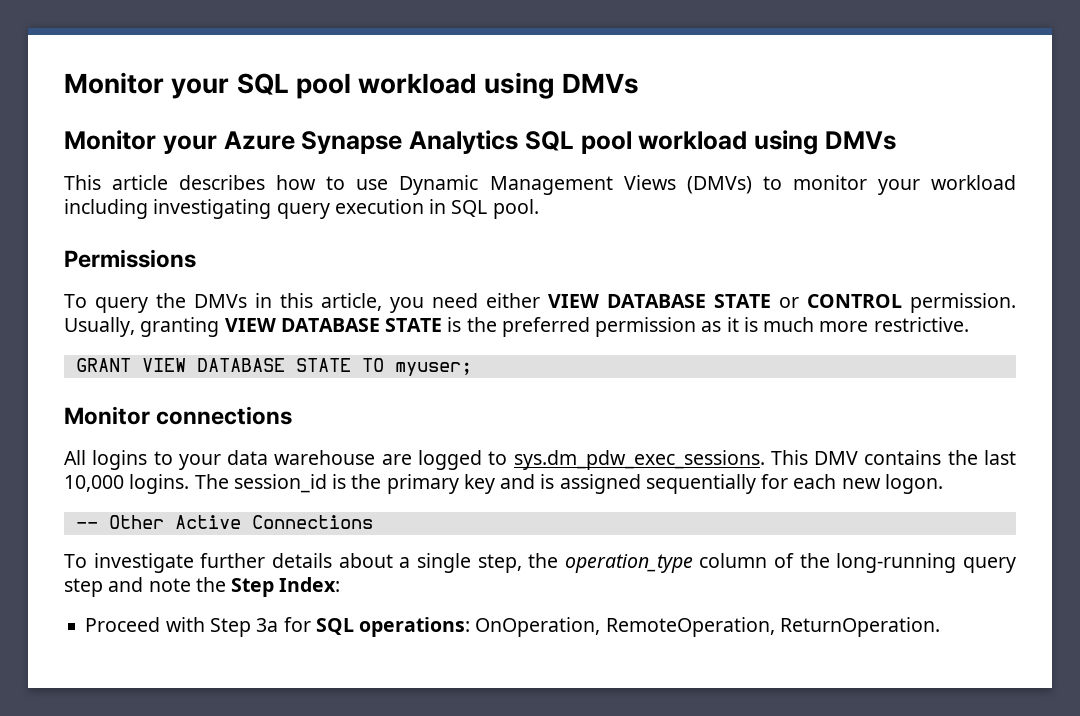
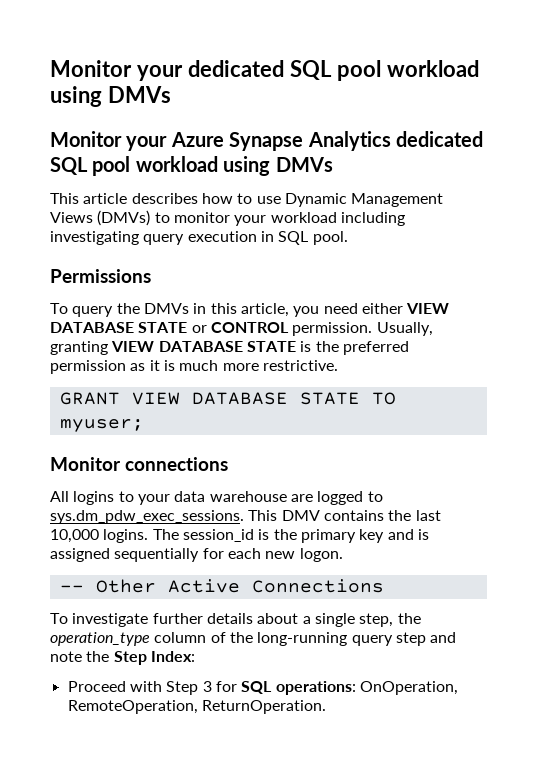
[64,72,230,99] Monitor your -> [50,60,284,81] Monitor your dedicated
(518, 142) none -> [396,131,483,147] dedicated
[256,618,279,632] 3a -> [202,681,212,692] 3

